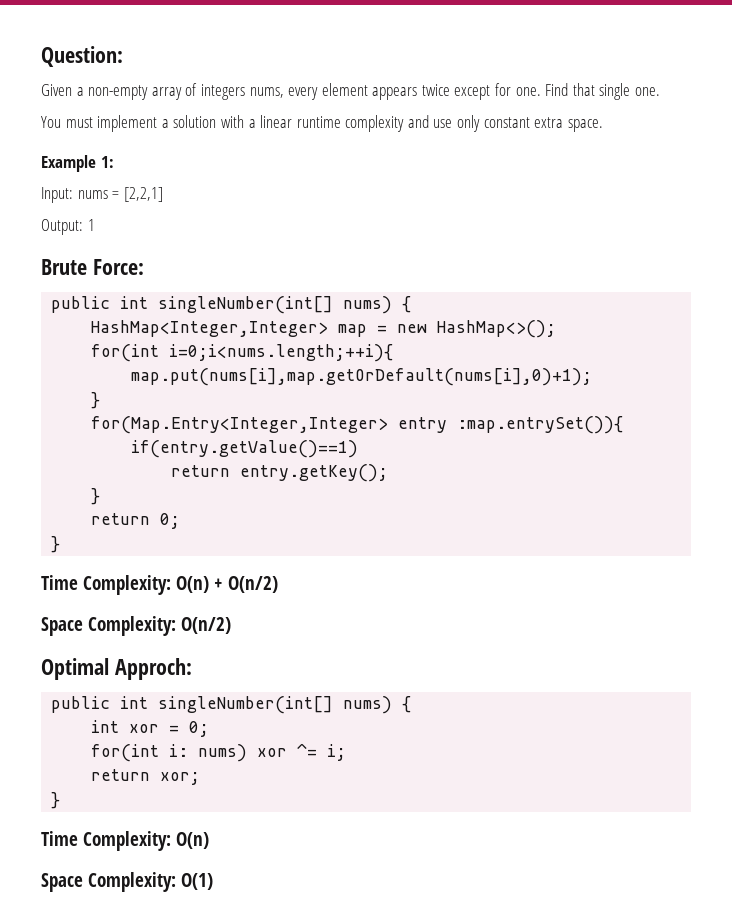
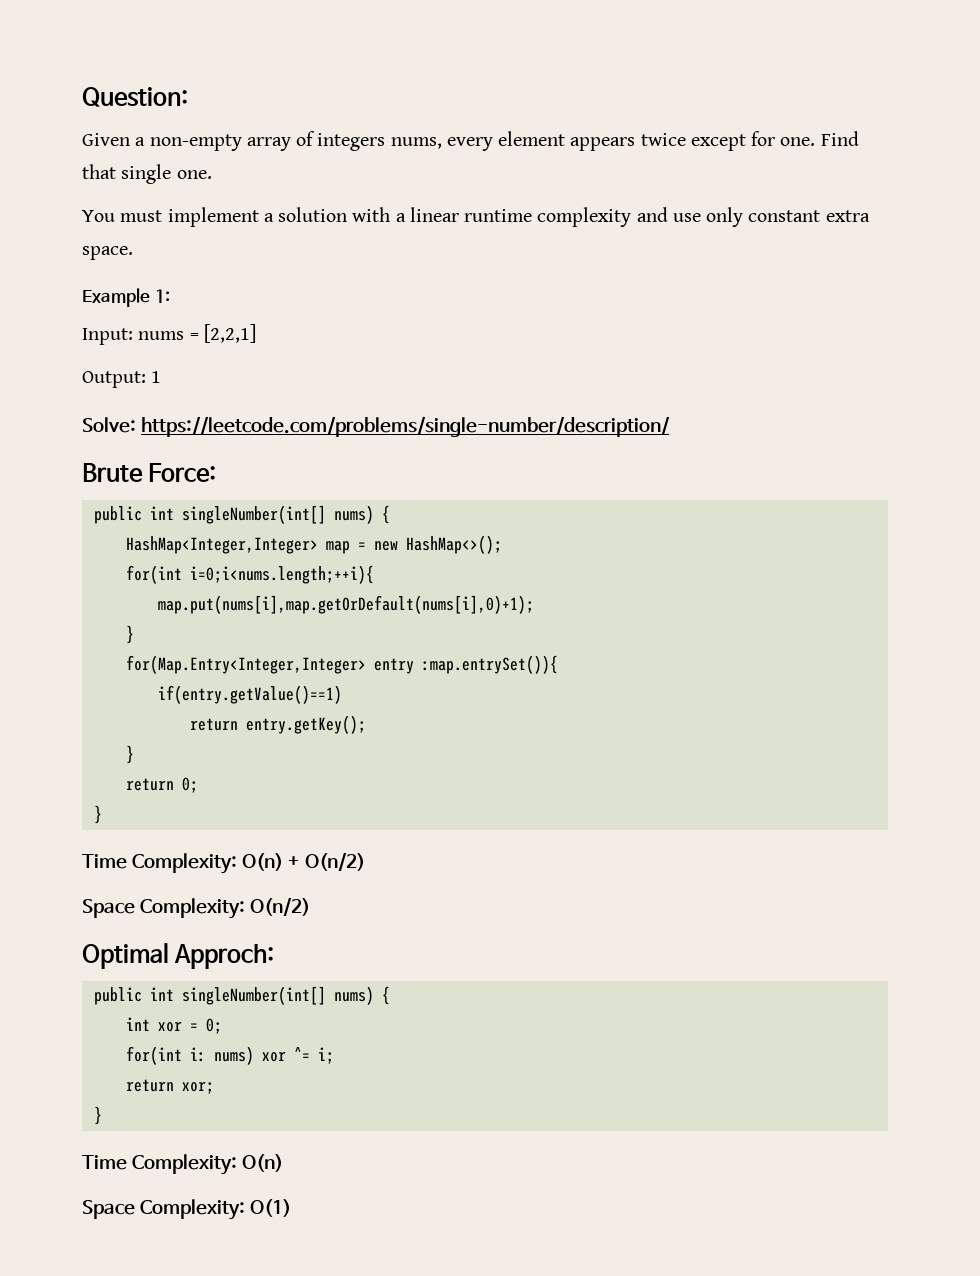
(95, 225) none -> [82,416,671,437] // Solve: https://leetcode.com/problems/single-number/description/

